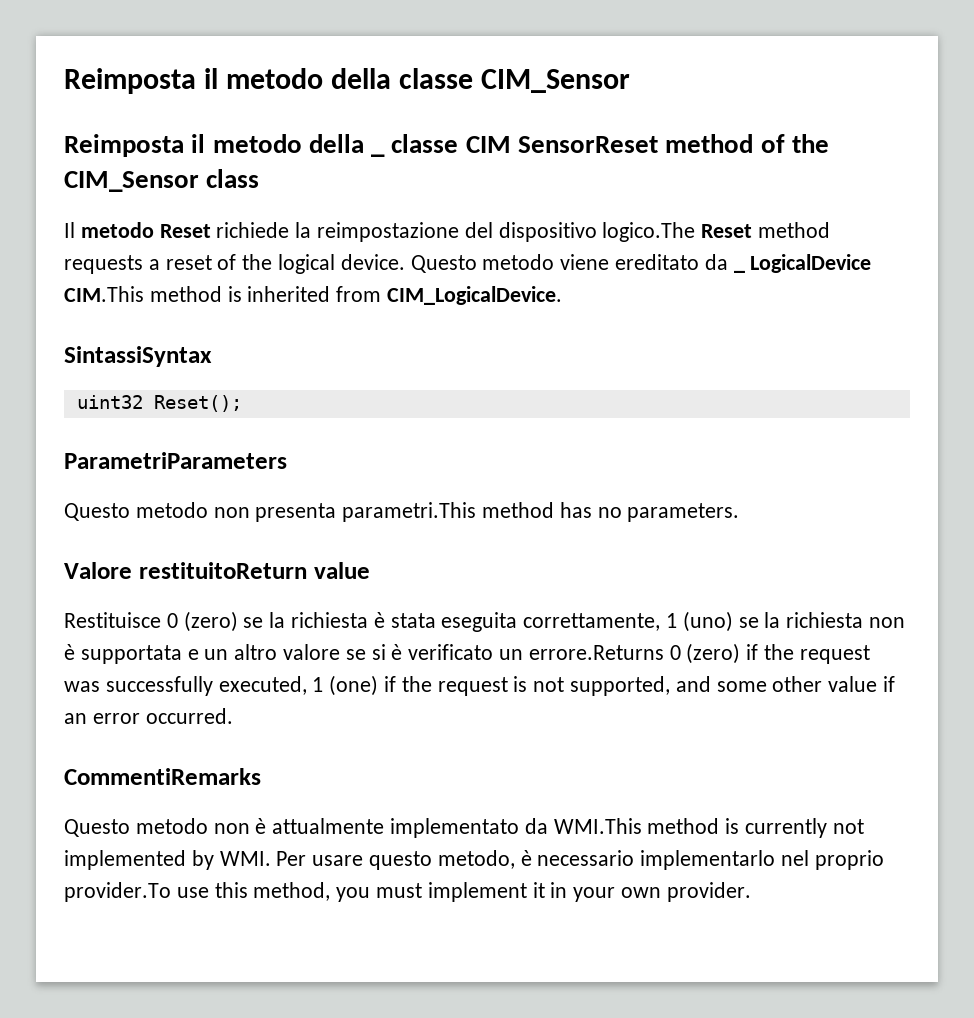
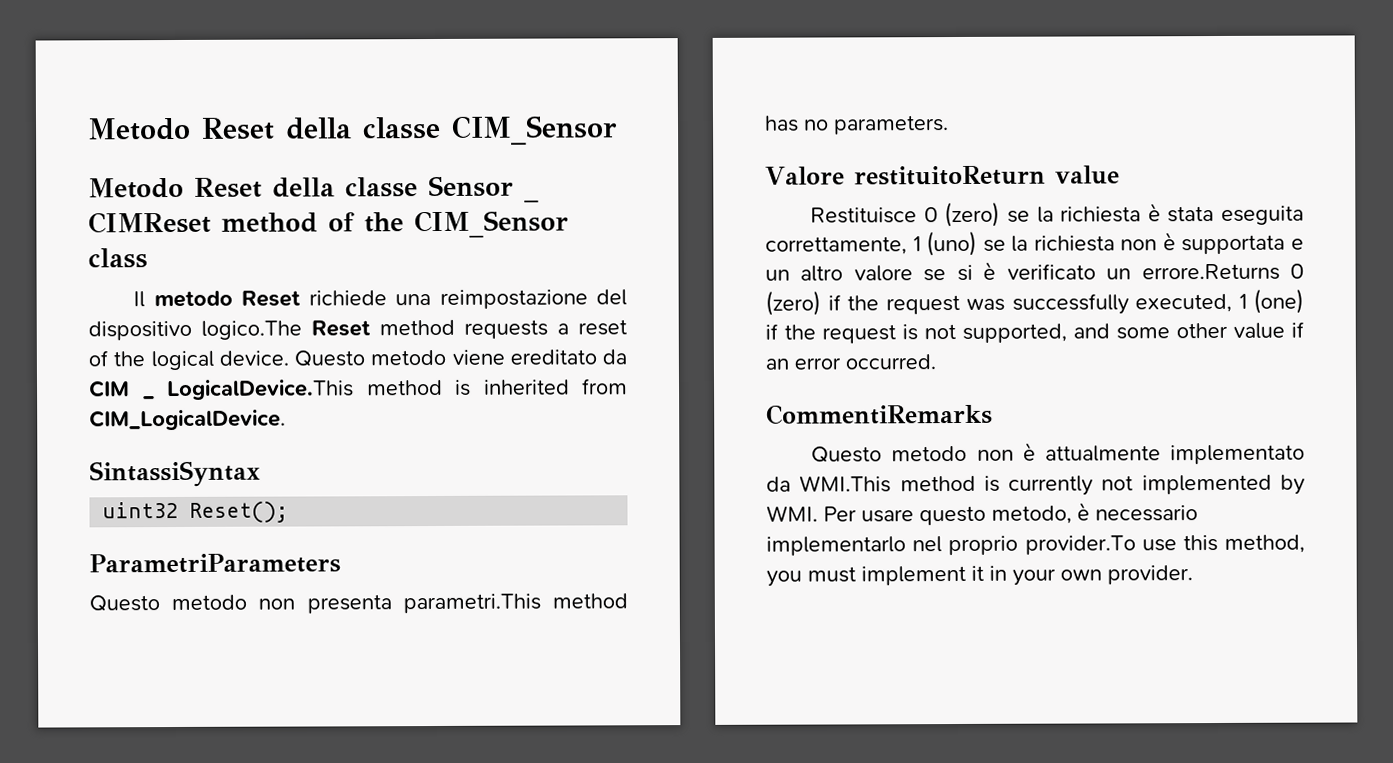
[64,68,323,94] Reimposta il metodo -> [87,117,275,141] Metodo Reset
[64,134,364,157] [371,153,386,157] [391,134,659,153] Reimposta il metodo della _ classe CIM SensorReset -> [88,175,539,203] [88,211,211,234] Metodo Reset della classe Sensor _ CIMReset
[295,222,312,238] la -> [395,294,432,306] una
[733,254,872,273] [64,286,144,302] _ LogicalDevice CIM.This -> [88,379,354,401] CIM _ LogicalDevice.This

